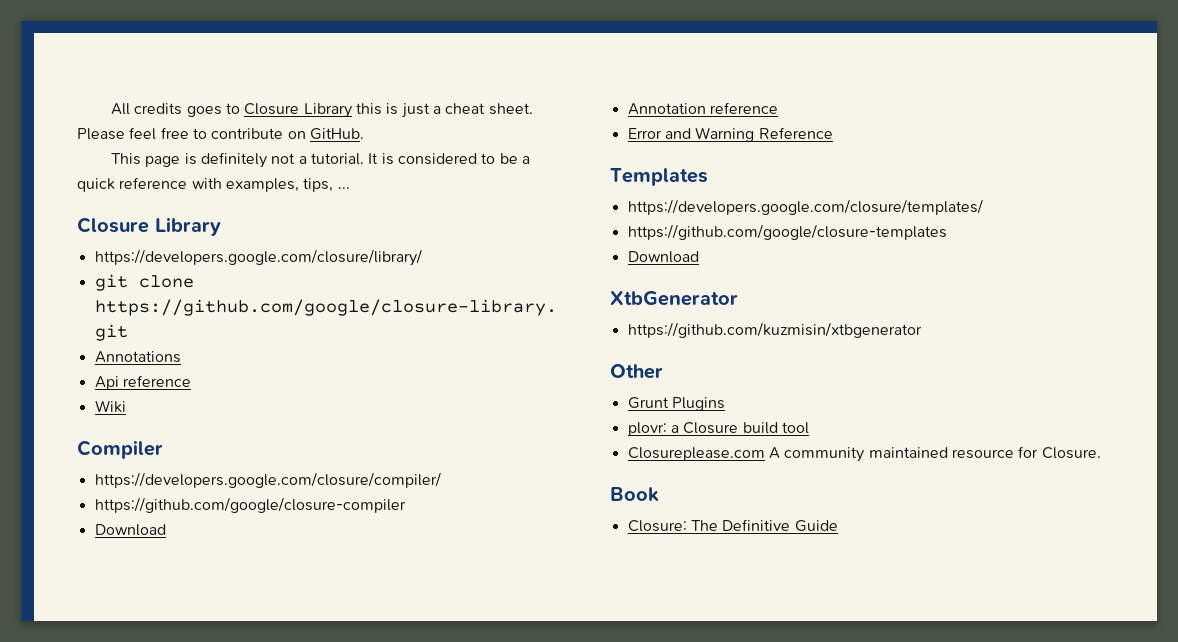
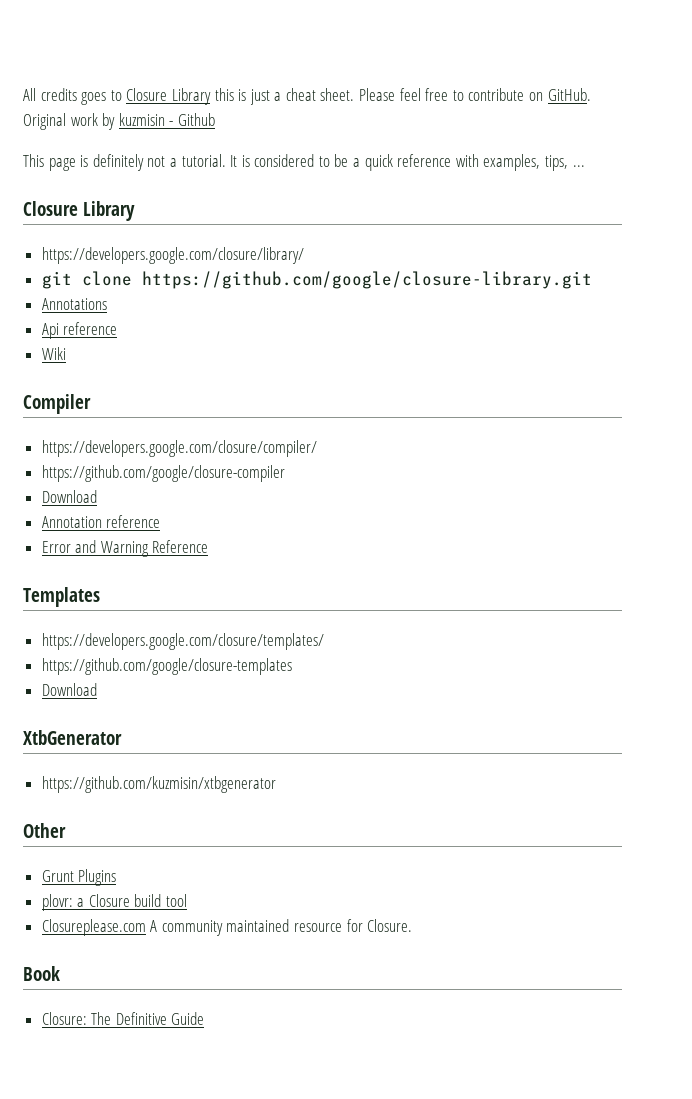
(364, 134) none -> [23,113,215,130] Original work by kuzmisin - Github

